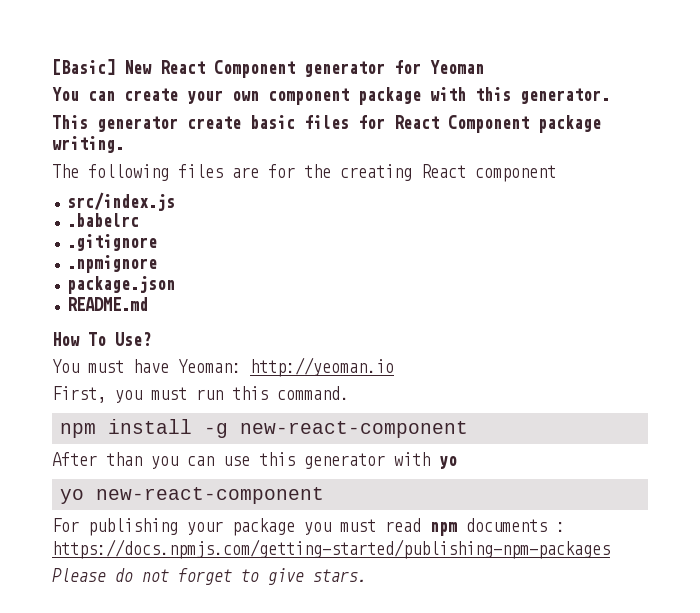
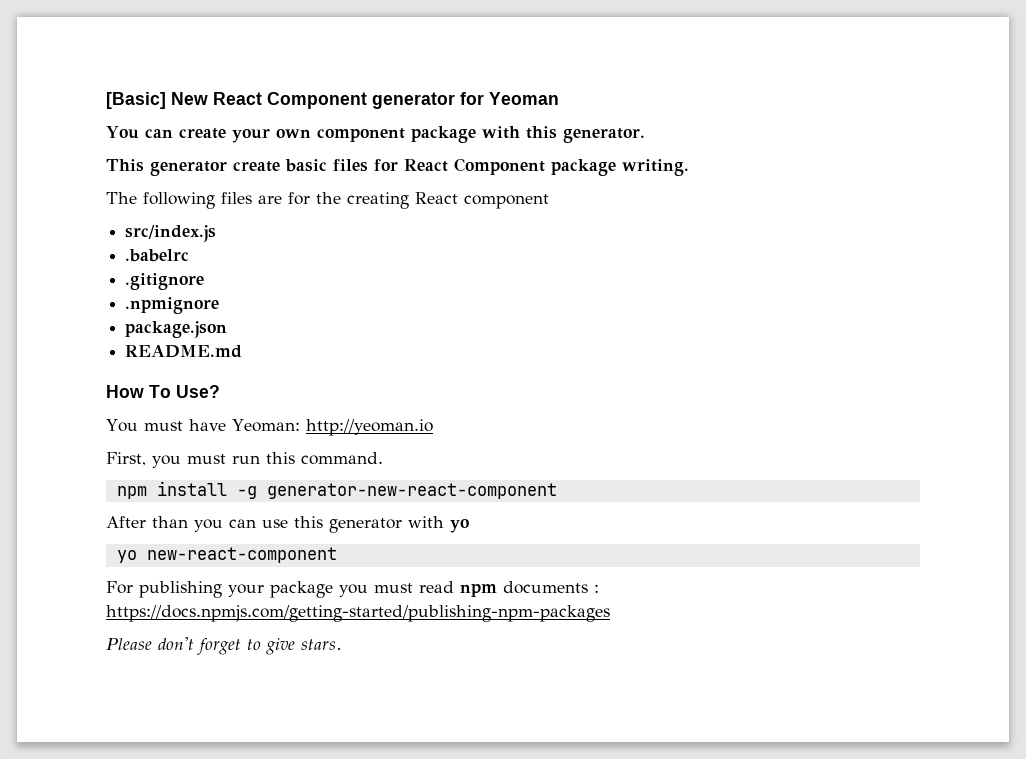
[240,421,469,438] new-react-component -> [266,483,557,499] generator-new-react-component
[115,568,169,582] do not -> [158,637,194,650] don't

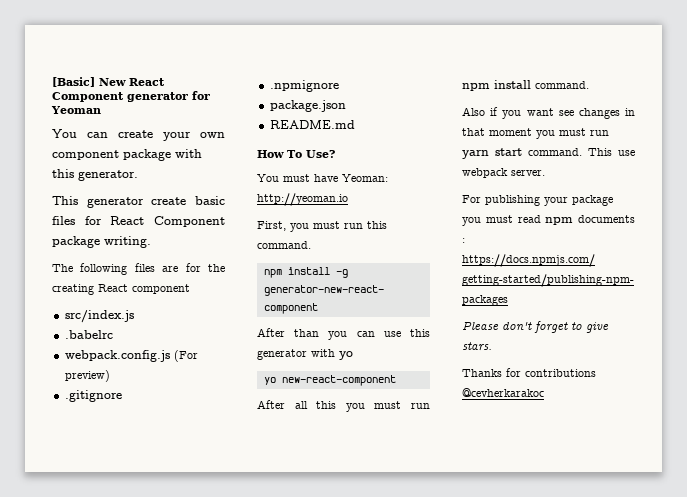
(190, 255) none -> [64,350,198,362] [64,370,110,382] // webpack.config.js (For preview)
(337, 555) none -> [257,400,430,412] [462,80,589,91] [462,107,635,119] [462,128,609,139] [462,148,635,159] [462,168,545,178] // After all this you must run npm install command. // Also if you want see changes in that moment you must run yarn start command. This use webpack server.
(342, 644) none -> [462,368,596,377] [462,388,544,397] // Thanks for contributions @cevherkarakoc

